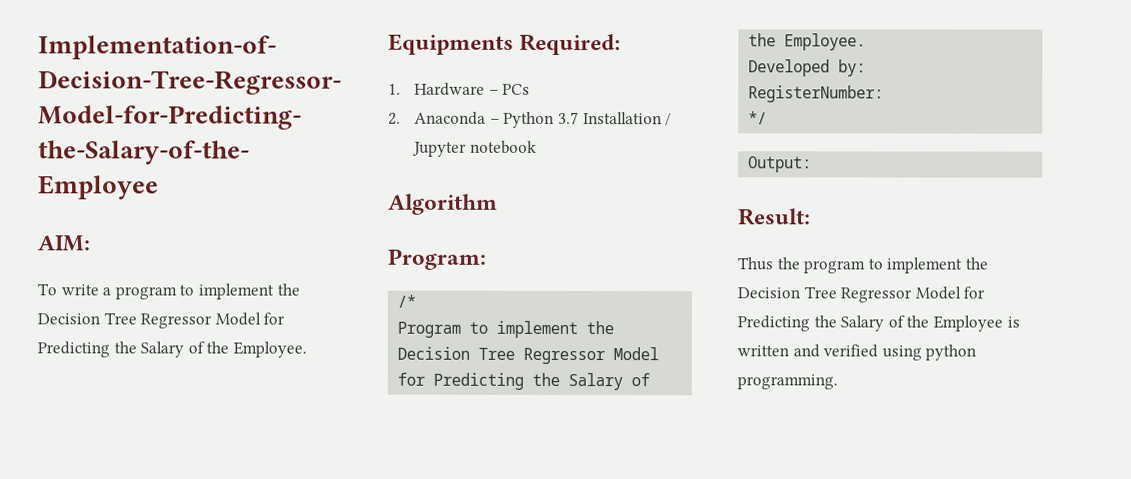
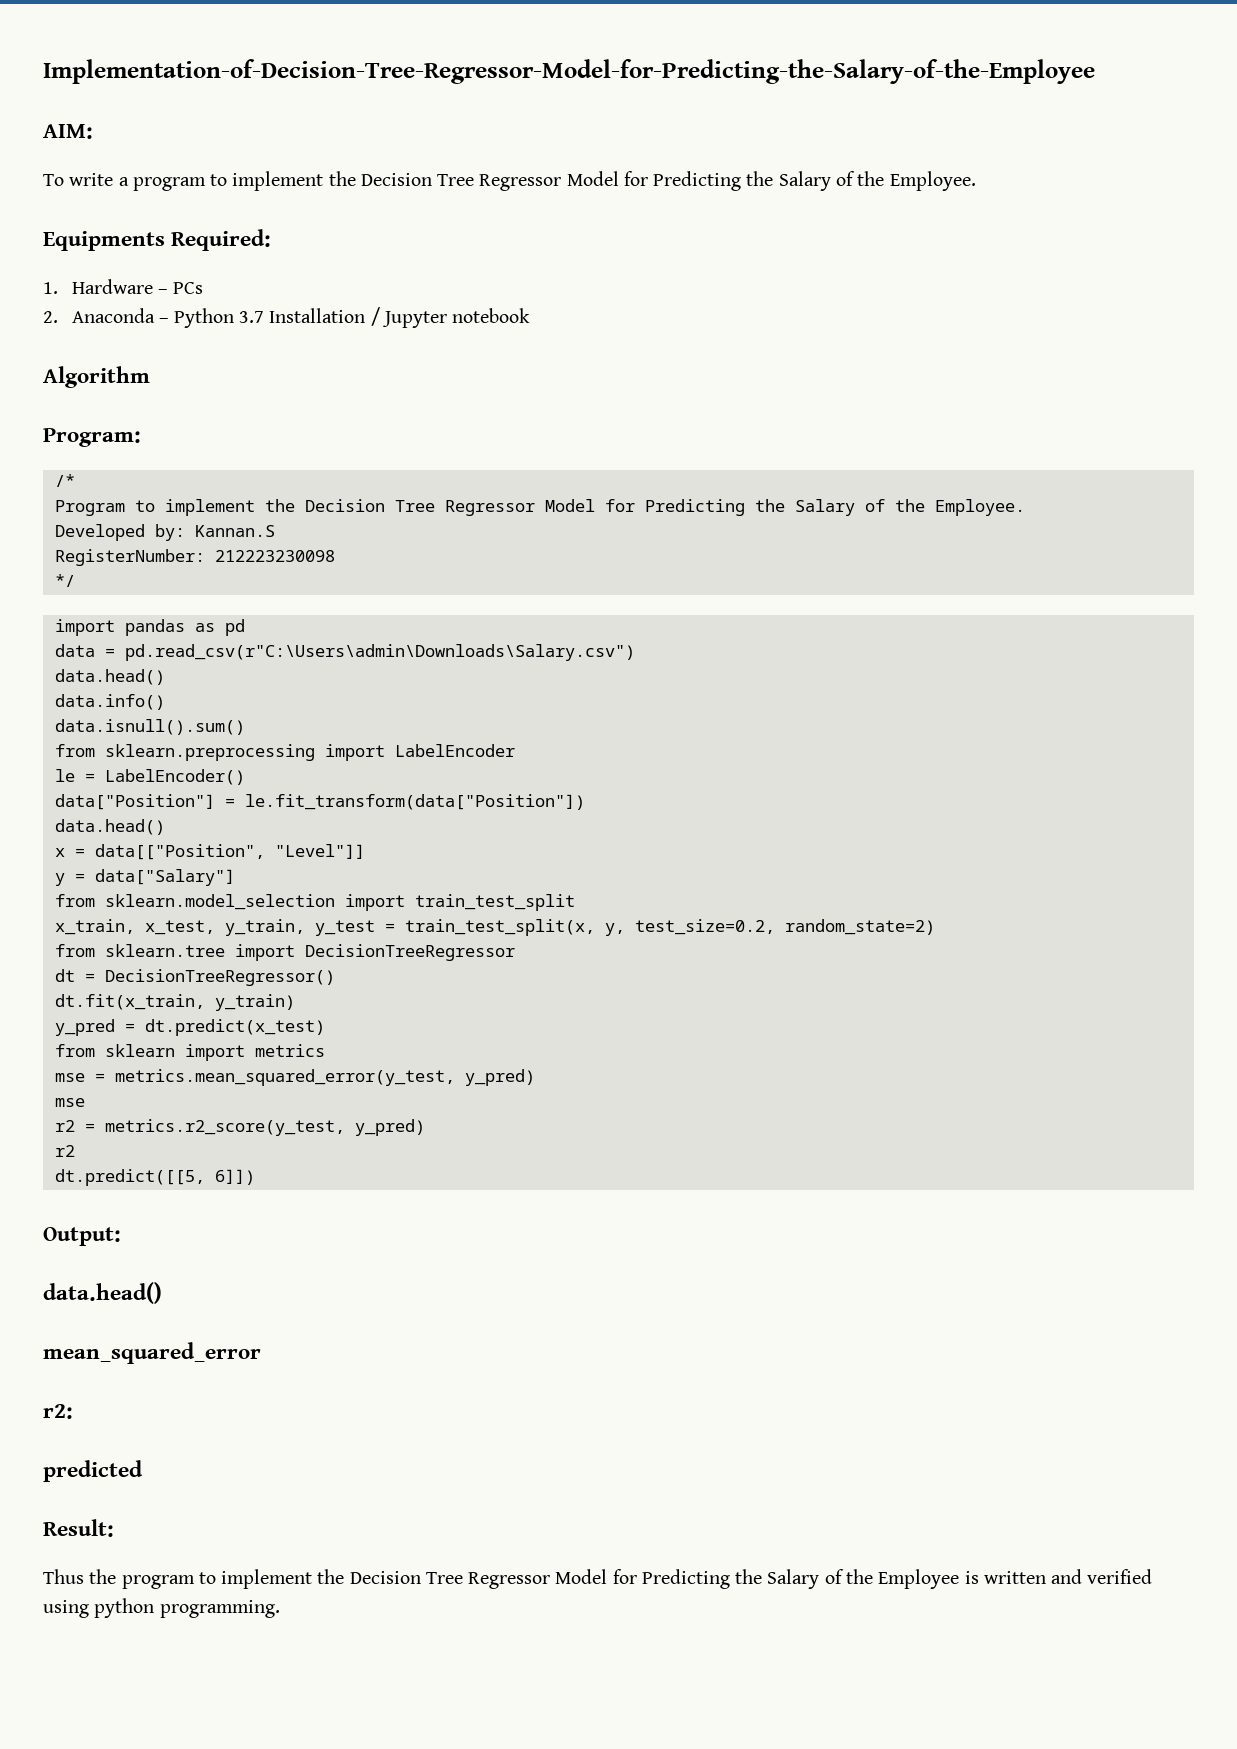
(867, 68) none -> [194,525,275,537] Kannan.S
(885, 94) none -> [214,550,335,562] 212223230098
[748,156,813,173] Output: -> [54,619,245,636] [54,644,635,661] [54,669,165,685] [54,694,165,710] [54,719,245,735] [54,744,515,761] [54,769,245,785] [54,794,585,810] [54,819,165,835] [54,844,365,860] [54,869,235,886] [54,894,575,911] [54,919,935,936] [54,944,515,961] [54,969,335,986] [54,994,295,1011] [54,1019,325,1036] [54,1044,325,1061] [54,1069,535,1086] [54,1098,85,1107] [54,1119,425,1136] [54,1145,75,1157] [54,1169,255,1186] [43,1227,121,1246] [43,1282,162,1304] [43,1342,261,1364] [43,1404,73,1419] [43,1460,143,1482] import pandas as pd // data = pd.read_csv(r"C:\Users\admin\Downloads\Salary.csv") // data.head() // data.info() // data.isnull().sum() // from sklearn.preprocessing import LabelEncoder // le = LabelEncoder() // data["Position"] = le.fit_transform(data["Position"]) // data.head() // x = data[["Position", "Level"]] // y = data["Salary"] // from sklearn.model_selection import train_test_split // x_train, x_test, y_train, y_test = train_test_split(x, y, test_size=0.2, random_state=2) // from sklearn.tree import DecisionTreeRegressor // dt = DecisionTreeRegressor() // dt.fit(x_train, y_train) // y_pred = dt.predict(x_test) // from sklearn import metrics // mse = metrics.mean_squared_error(y_test, y_pred) // mse // r2 = metrics.r2_score(y_test, y_pred) // r2 // dt.predict([[5, 6]]) // Output: // data.head() // mean_squared_error // r2: // predicted

